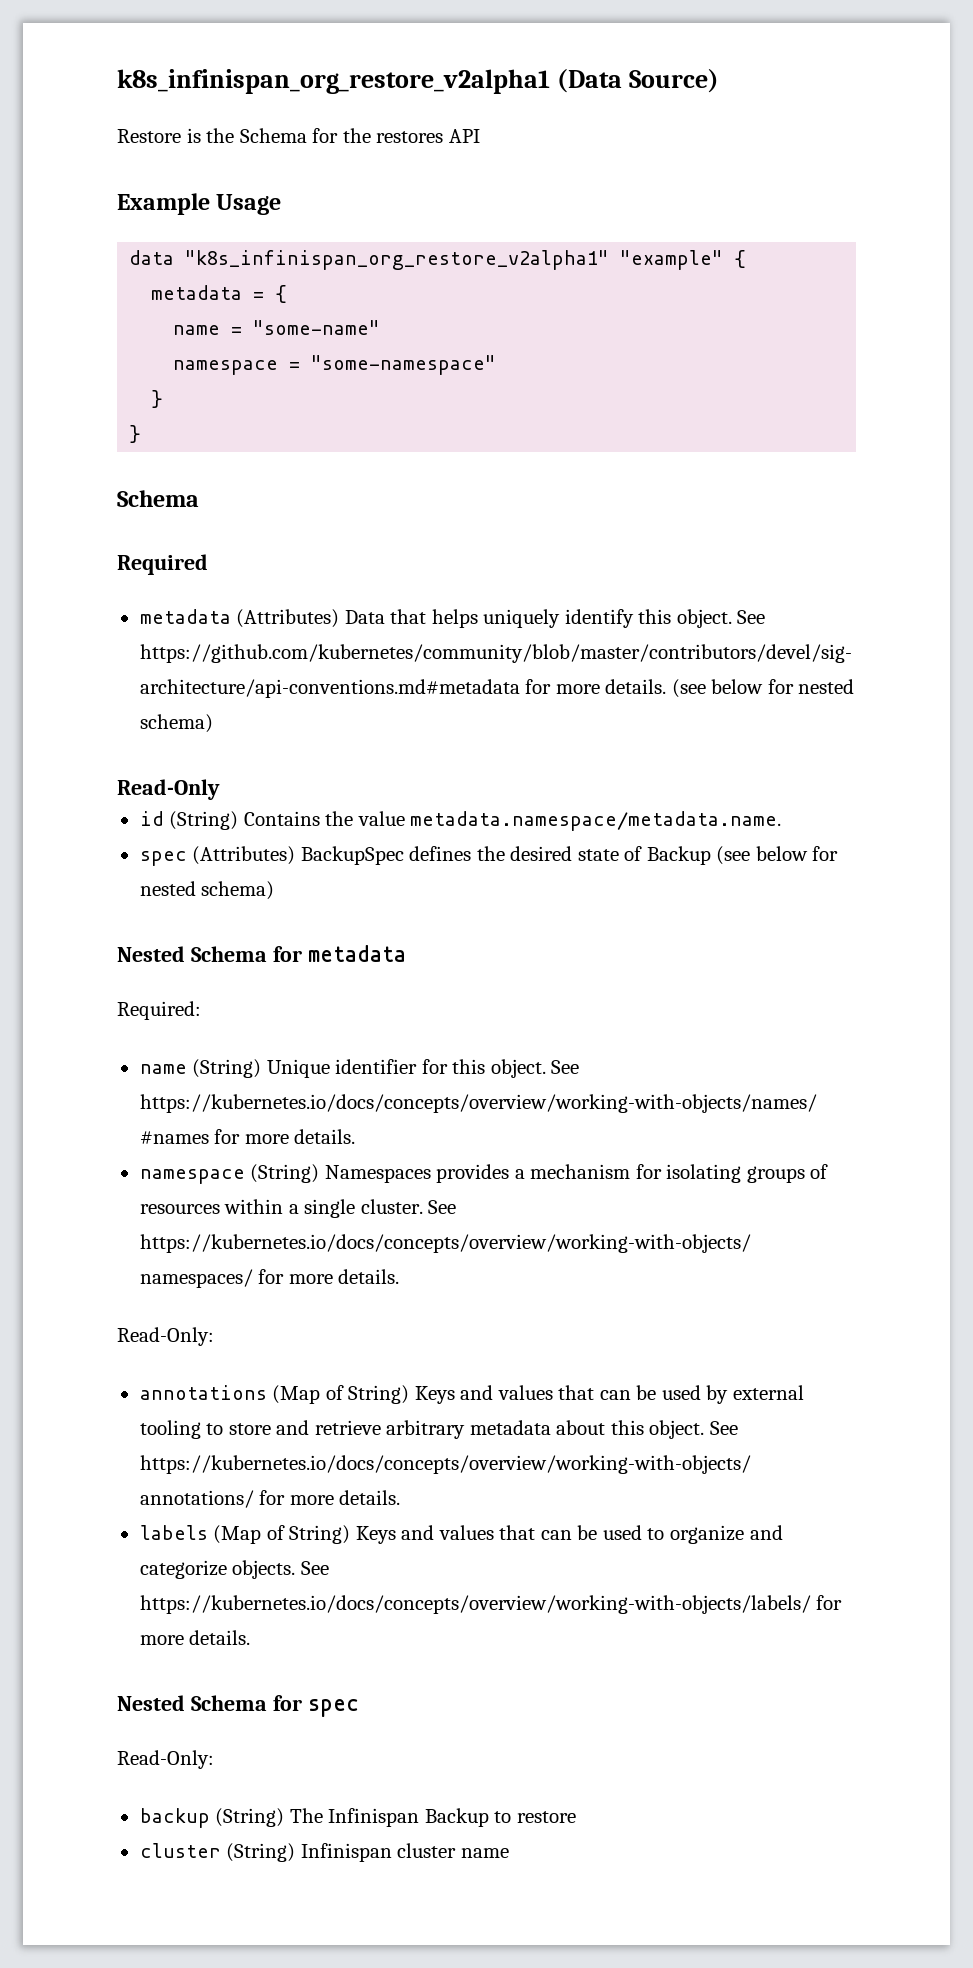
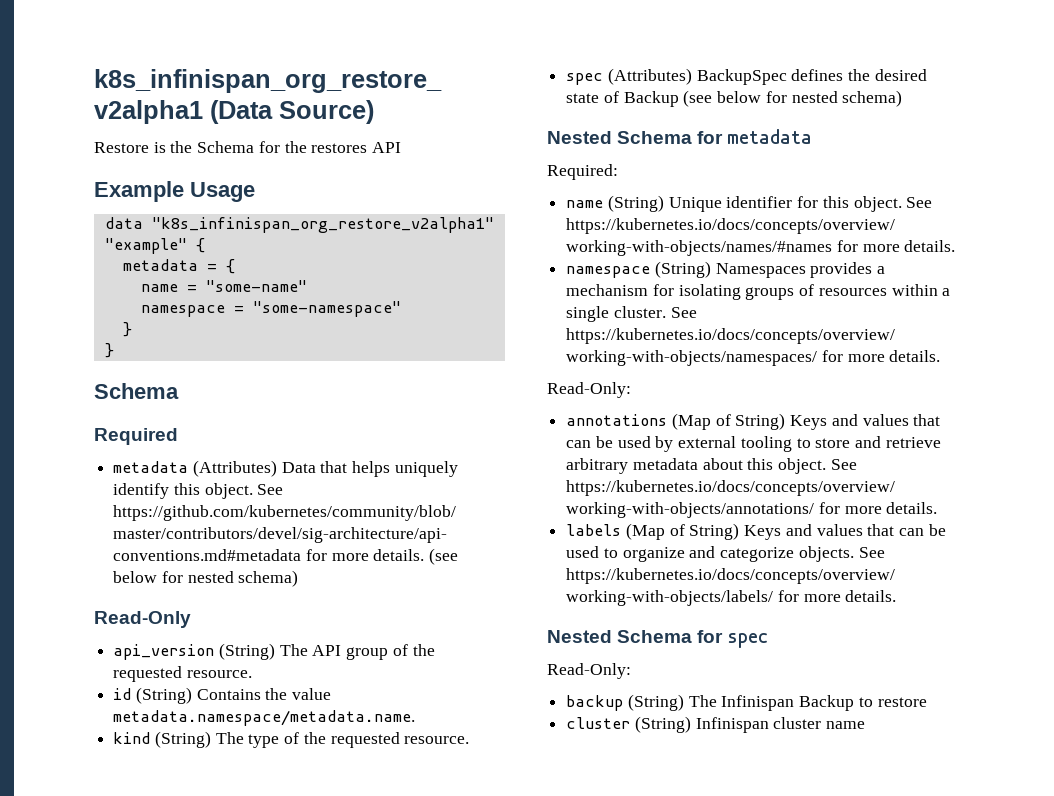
(220, 789) none -> [113,643,435,660] [113,666,252,682] // api_version (String) The API group of the requested resource.
(782, 821) none -> [113,731,470,748] // kind (String) The type of the requested resource.

